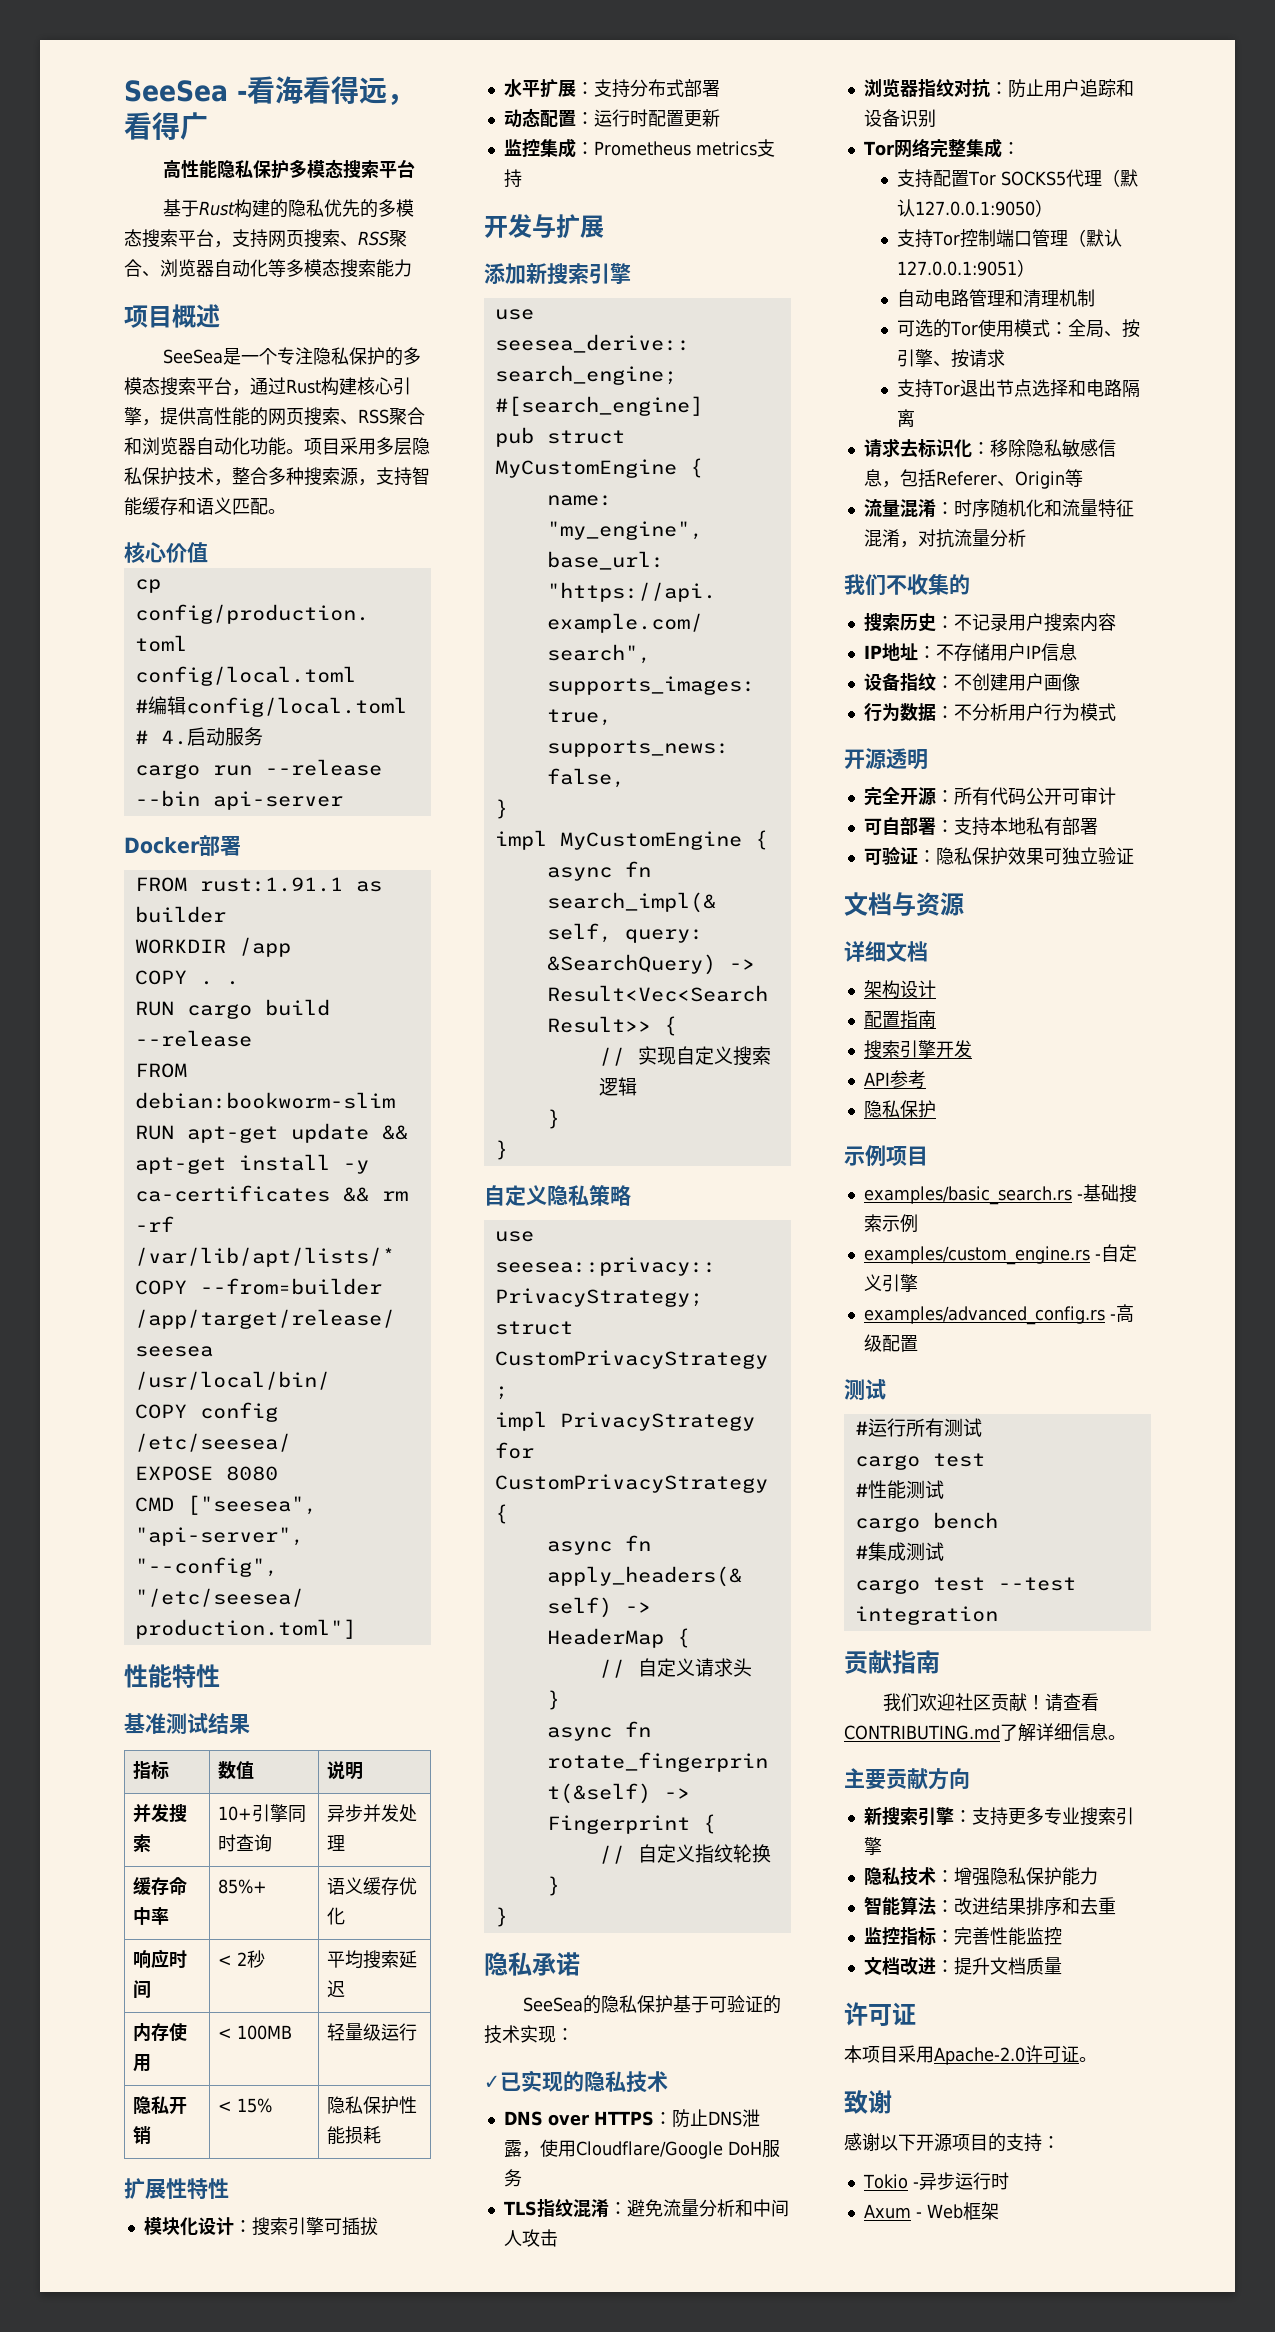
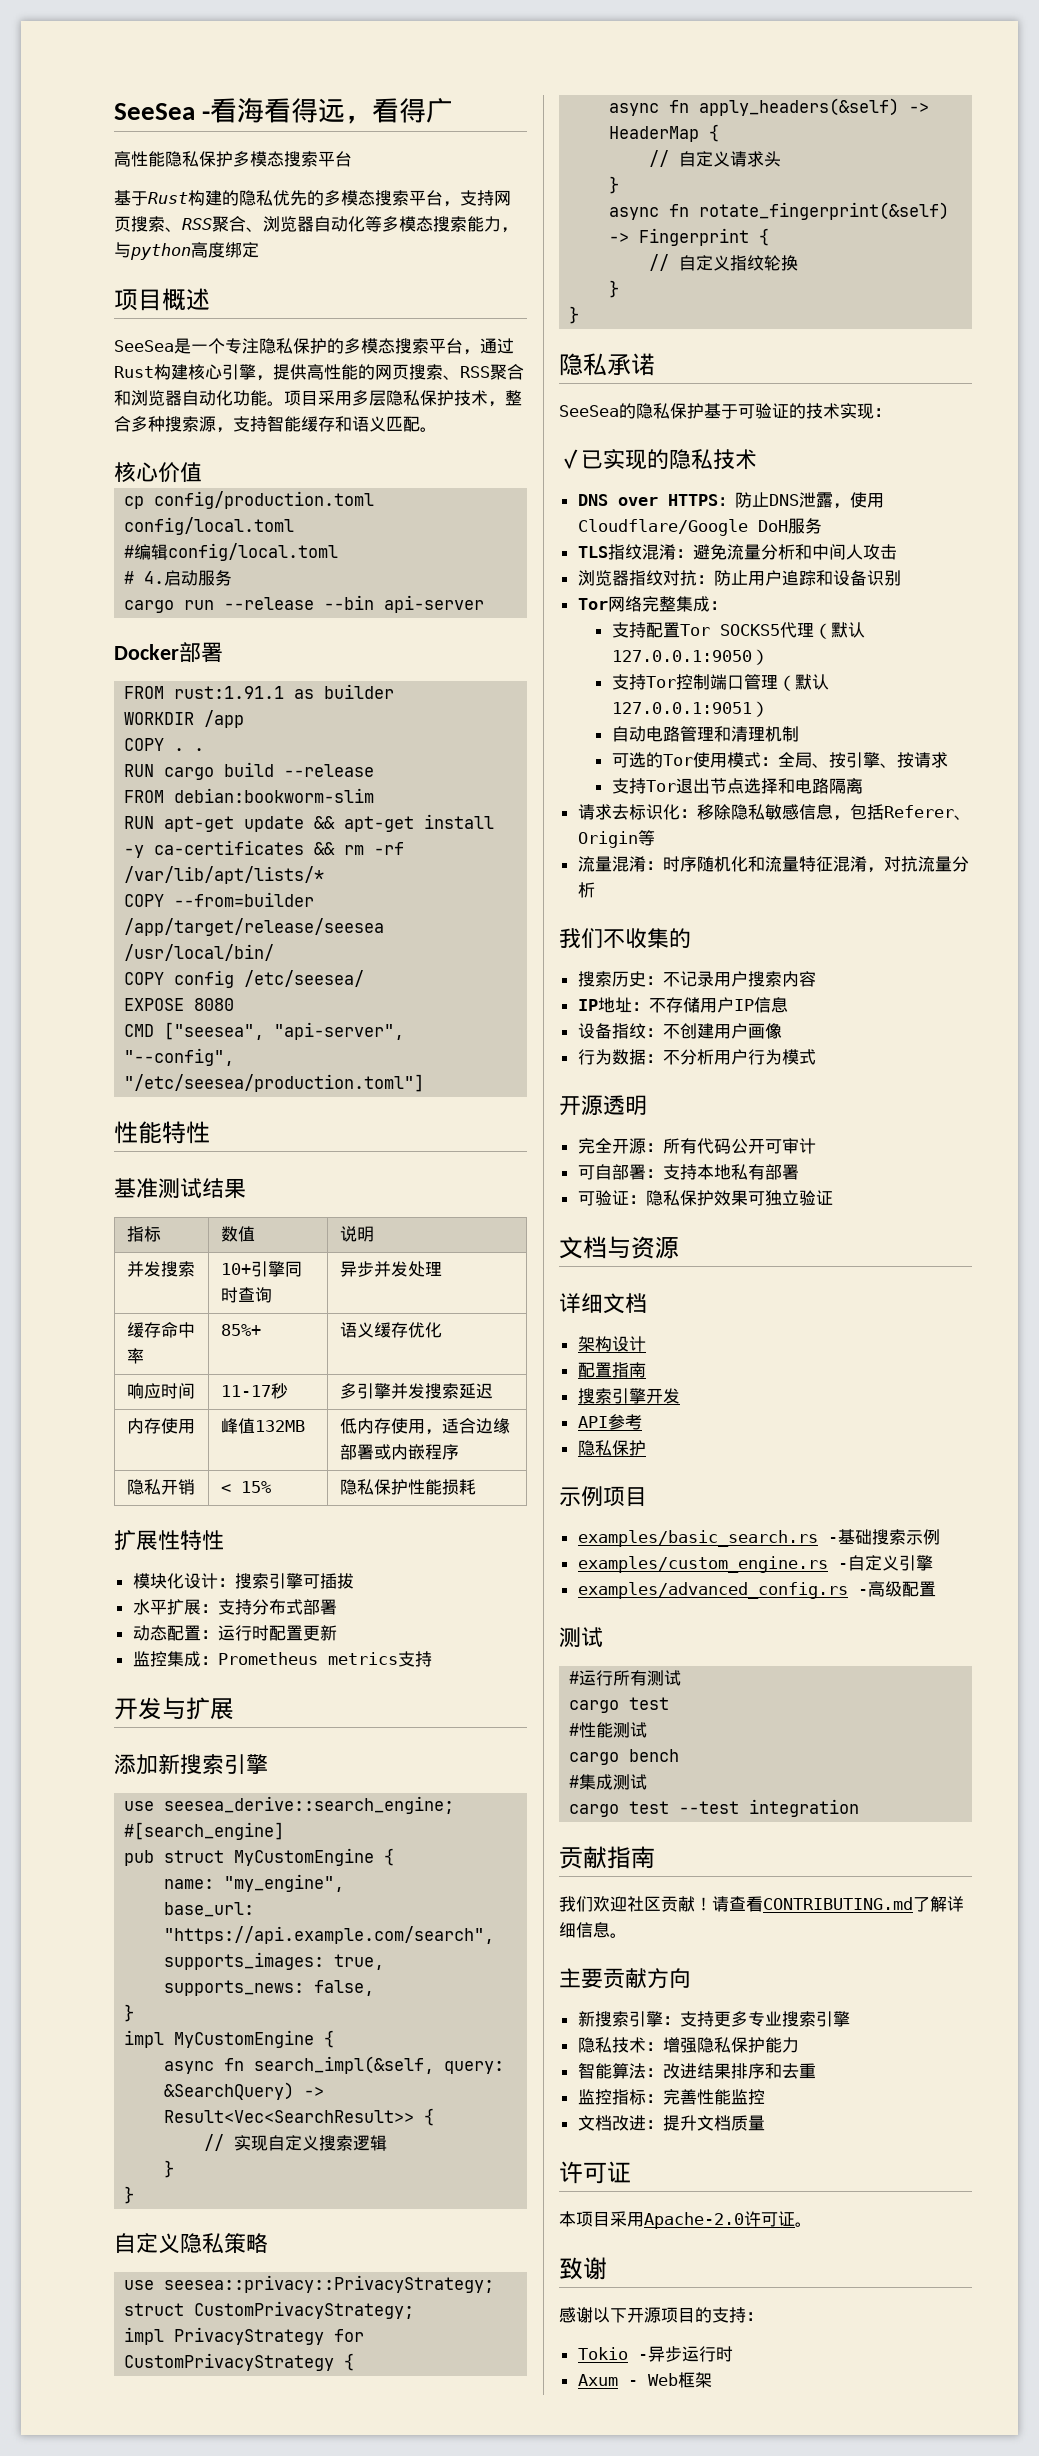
(412, 268) none -> [501,227,518,233] [114,242,259,260] ，与python高度绑定
[218,1952,248,1966] < 2 -> [221,1385,272,1397] 11-17
[327,1950,364,1969] 平均 -> [340,1383,426,1399] 多引擎并发
[218,2025,293,2040] [327,2023,418,2041] < 100MB | 轻量级运行 -> [221,1418,306,1434] [340,1418,511,1435] [340,1444,460,1460] 峰值132MB | 低内存使用，适合边缘部署或内嵌程序

